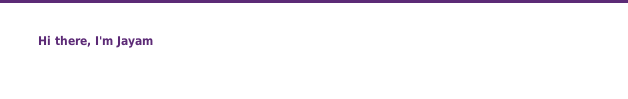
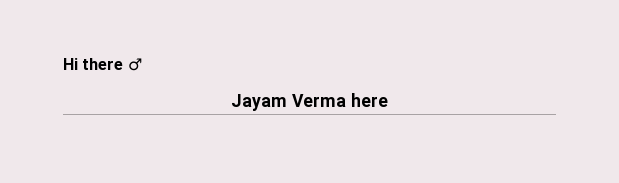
[55,35,153,48] there, I'm Jayam -> [82,58,142,71] [231,93,388,111] there ♂ // Jayam Verma here

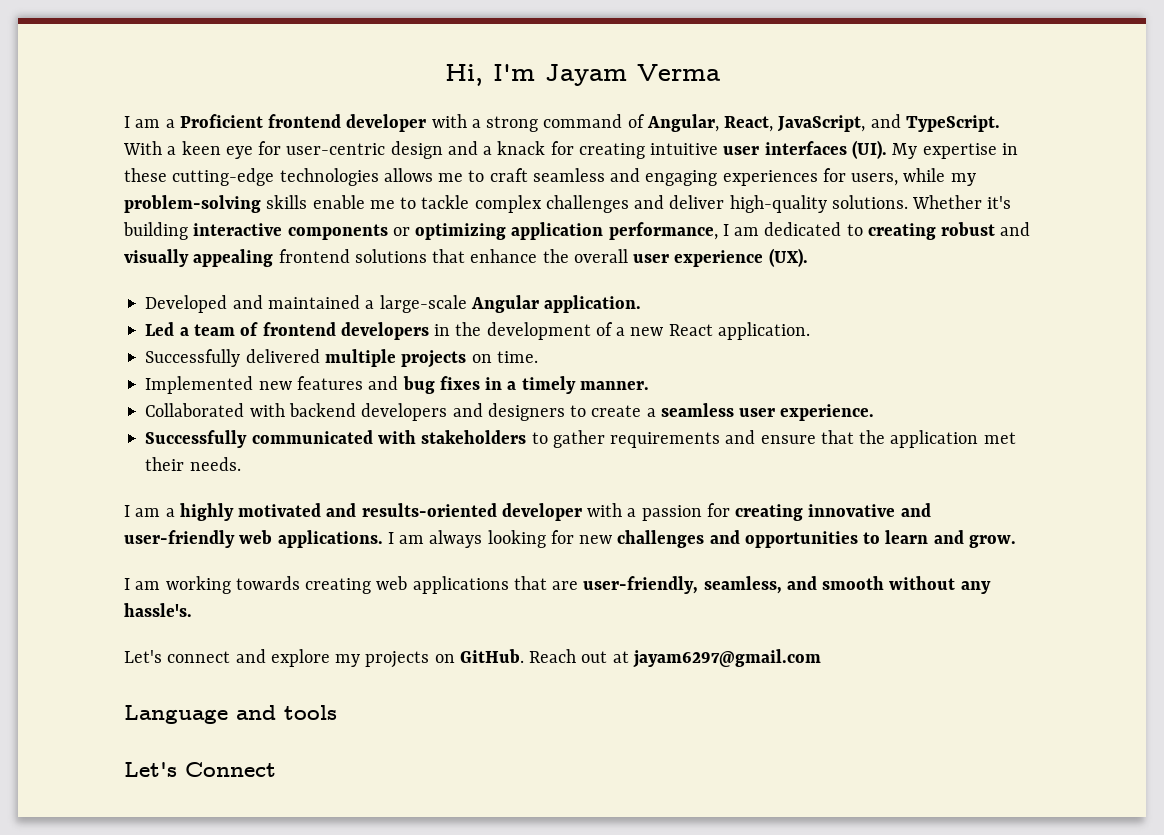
[63,58,142,71] Hi there ♂ // -> [444,64,535,86] Hi, I'm
[350,93,388,107] here -> [124,114,1000,132] [123,140,1018,159] [124,168,976,186] [124,195,1012,213] [123,222,1031,240] [124,248,808,267] [145,295,642,313] [145,322,810,340] [145,349,538,368] [145,376,649,394] [145,403,875,421] [145,430,1016,448] [145,457,241,471] [124,503,931,521] [124,530,1016,548] [124,576,991,594] [124,603,192,617] [124,649,821,668] [124,705,337,724] [124,762,276,777] // I am a Proficient frontend developer with a strong command of Angular, React, JavaScript, and TypeScript. With a keen eye for user-centric design and a knack for creating intuitive user interfaces (UI). My expertise in these cutting-edge technologies allows me to craft seamless and engaging experiences for users, while my problem-solving skills enable me to tackle complex challenges and deliver high-quality solutions. Whether it's building interactive components or optimizing application performance, I am dedicated to creating robust and visually appealing frontend solutions that enhance the overall user experience (UX). // Developed and maintained a large-scale Angular application. // Led a team of frontend developers in the development of a new React application. // Successfully delivered multiple projects on time. // Implemented new features and bug fixes in a timely manner. // Collaborated with backend developers and designers to create a seamless user experience. // Successfully communicated with stakeholders to gather requirements and ensure that the application met their needs. // I am a highly motivated and results-oriented developer with a passion for creating innovative and user-friendly web applications. I am always looking for new challenges and opportunities to learn and grow. // I am working towards creating web applications that are user-friendly, seamless, and smooth without any hassle's. // Let's connect and explore my projects on GitHub. Reach out at jayam6297@gmail.com // Language and tools // Let's Connect

